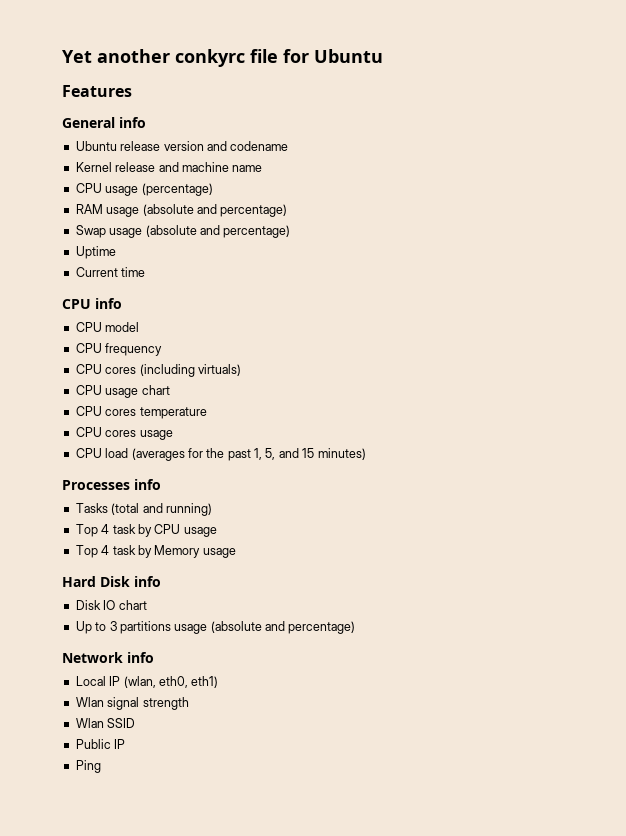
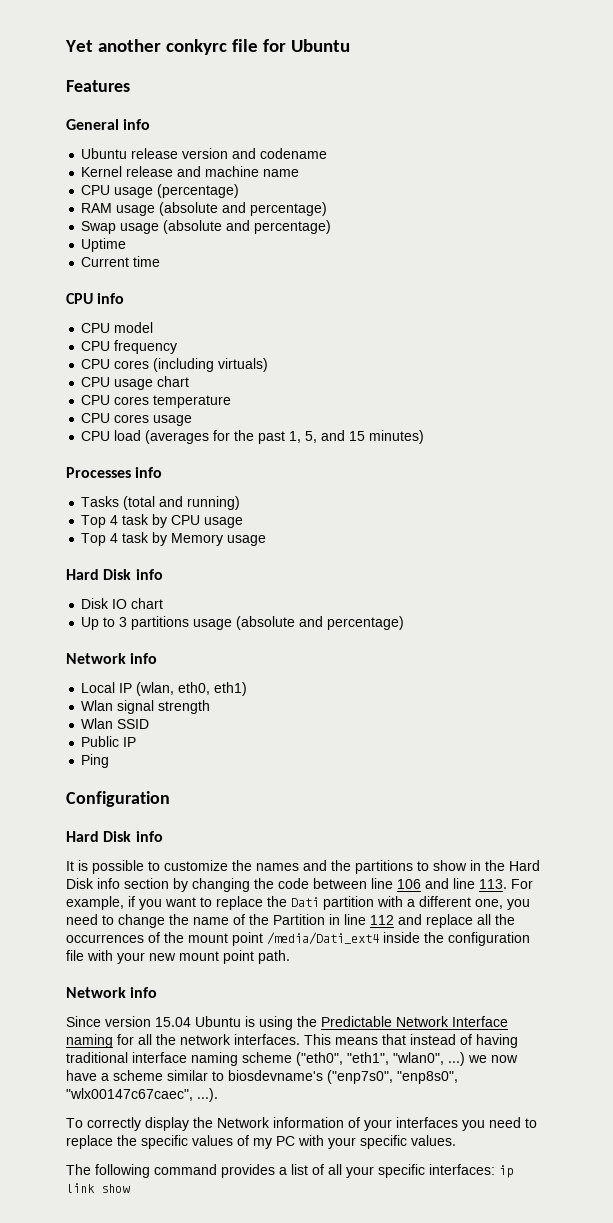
(101, 766) none -> [66,791,170,807] [66,831,163,842] [66,860,540,874] [66,878,533,892] [66,896,530,910] [66,914,515,928] [66,932,530,946] [66,950,290,964] [66,987,158,998] [66,1016,508,1030] [66,1034,518,1048] [66,1052,518,1066] [66,1070,458,1084] [66,1088,218,1102] [66,1117,537,1131] [66,1135,456,1149] [66,1164,513,1178] [66,1183,130,1193] // Configuration // Hard Disk info // It is possible to customize the names and the partitions to show in the Hard Disk info section by changing the code between line 106 and line 113. For example, if you want to replace the Dati partition with a different one, you need to change the name of the Partition in line 112 and replace all the occurrences of the mount point /media/Dati_ext4 inside the configuration file with your new mount point path. // Network info // Since version 15.04 Ubuntu is using the Predictable Network Interface naming for all the network interfaces. This means that instead of having traditional interface naming scheme ("eth0", "eth1", "wlan0", ...) we now have a scheme similar to biosdevname's ("enp7s0", "enp8s0", "wlx00147c67caec", ...). // To correctly display the Network information of your interfaces you need to replace the specific values of my PC with your specific values. // The following command provides a list of all your specific interfaces: ip link show

